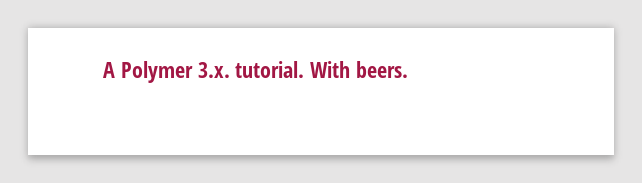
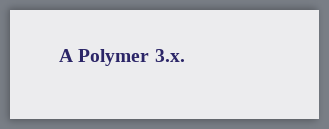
[235,61,409,78] tutorial. With beers. -> (185, 55) none

